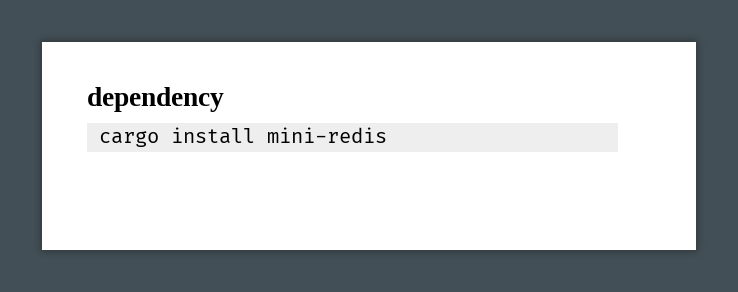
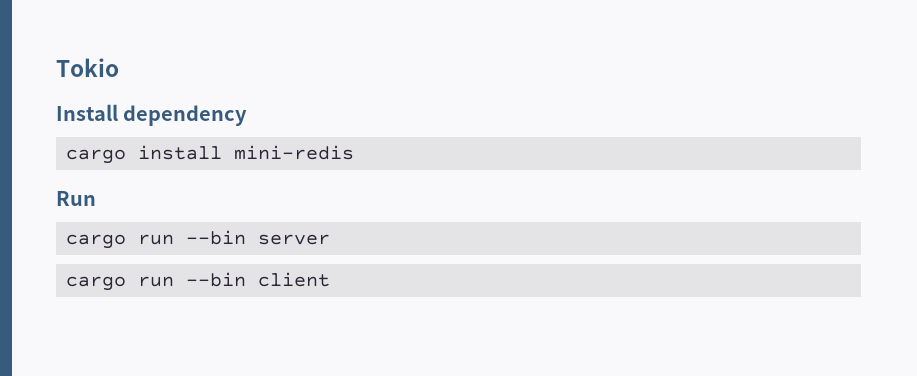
(87, 99) none -> [56,58,119,77] [56,104,118,121] Tokio // Install
(388, 135) none -> [56,191,96,206] [65,230,330,249] [65,272,330,291] // Run // cargo run --bin server // cargo run --bin client

